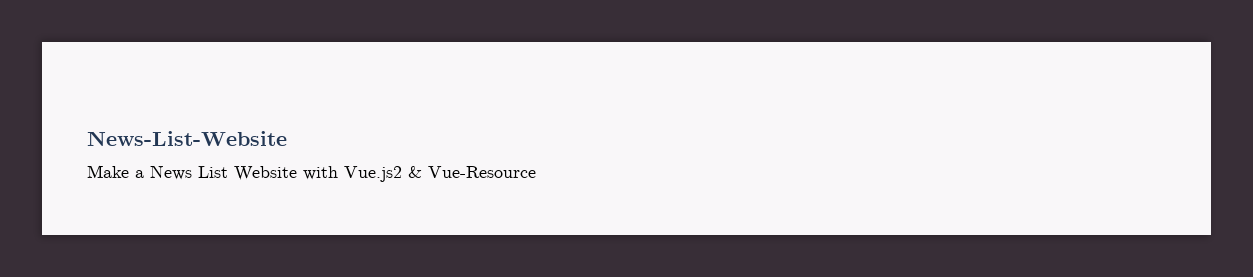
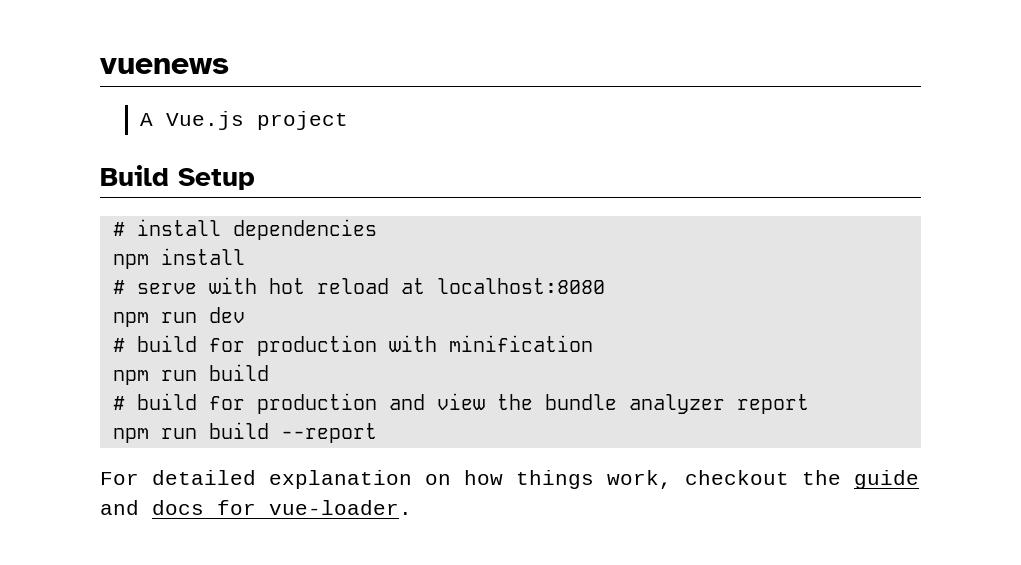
[87,131,287,146] [87,165,536,182] News-List-Website // Make a News List Website with Vue.js2 & Vue-Resource -> [100,58,229,74] [139,111,348,130] [100,165,255,190] [112,219,377,240] [112,248,245,269] [112,277,605,294] [112,307,245,327] [112,335,593,356] [112,364,269,385] [112,393,809,414] [112,422,377,443] [100,470,919,489] [100,500,412,515] vuenews // A Vue.js project // Build Setup // # install dependencies // npm install // # serve with hot reload at localhost:8080 // npm run dev // # build for production with minification // npm run build // # build for production and view the bundle analyzer report // npm run build --report // For detailed explanation on how things work, checkout the guide and docs for vue-loader.

